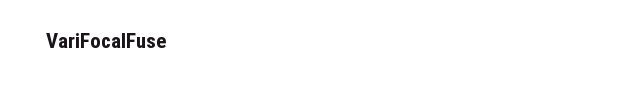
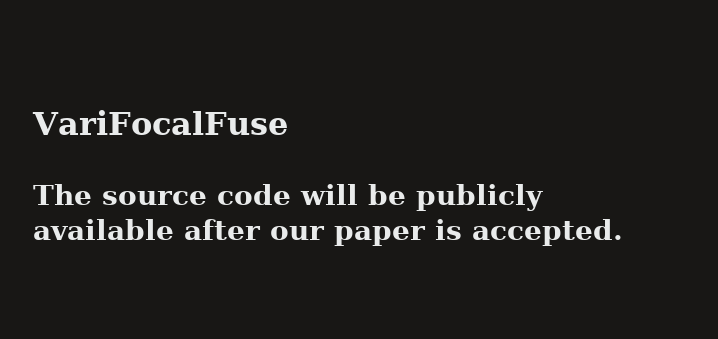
(167, 40) none -> [33,184,543,211] [33,219,623,246] // The source code will be publicly available after our paper is accepted.

